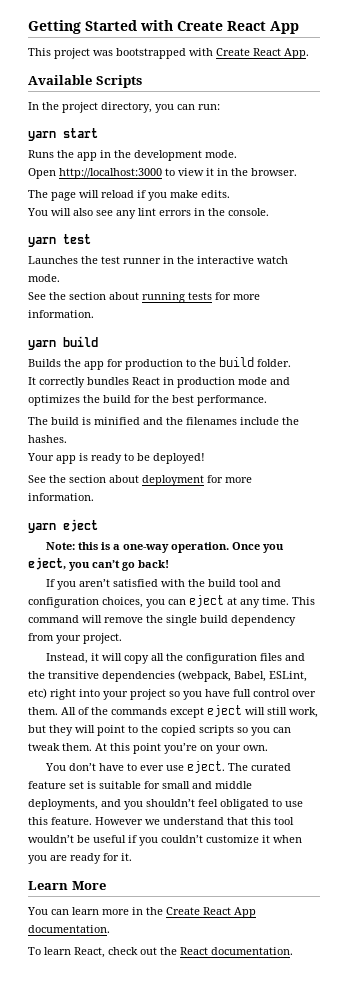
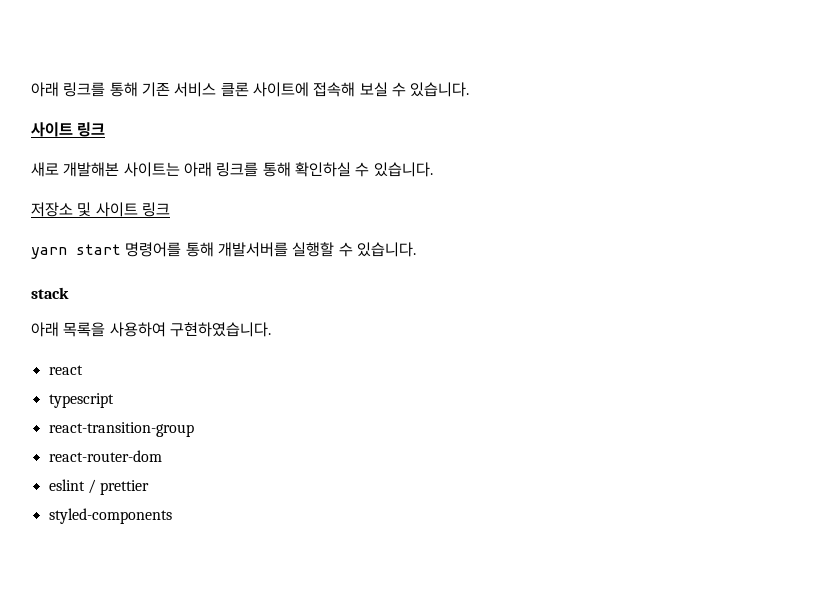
[28,20,299,34] [28,48,309,59] [28,75,142,88] [28,102,220,113] [28,128,98,141] [28,150,237,161] [28,168,297,179] [28,190,230,201] [27,208,269,219] [28,234,91,247] [28,256,288,264] [28,274,60,282] [28,292,260,303] [28,310,94,318] [28,336,98,350] [28,357,291,370] [28,377,290,388] [28,395,267,406] [28,417,299,425] [28,435,67,443] [27,453,205,464] [28,475,252,486] [28,493,94,501] [28,519,98,533] [45,542,284,553] [28,557,169,571] [45,579,281,590] [28,595,315,608] [28,615,296,626] [28,633,122,644] [45,653,305,664] [28,670,307,682] [28,688,316,700] [28,705,318,718] [28,725,291,736] [28,743,268,754] [44,761,291,773] [28,781,252,789] [28,799,303,810] [28,817,294,825] [28,835,302,846] [28,853,132,864] [28,881,106,890] [27,907,256,918] [28,925,110,933] [28,947,293,958] Getting Started with Create React App // This project was bootstrapped with Create React App. // Available Scripts // In the project directory, you can run: // yarn start // Runs the app in the development mode. // Open http://localhost:3000 to view it in the browser. // The page will reload if you make edits. // You will also see any lint errors in the console. // yarn test // Launches the test runner in the interactive watch mode. // See the section about running tests for more information. // yarn build // Builds the app for production to the build folder. // It correctly bundles React in production mode and optimizes the build for the best performance. // The build is minified and the filenames include the hashes. // Your app is ready to be deployed! // See the section about deployment for more information. // yarn eject // Note: this is a one-way operation. Once you eject, you can’t go back! // If you aren’t satisfied with the build tool and configuration choices, you can eject at any time. This command will remove the single build dependency from your project. // Instead, it will copy all the configuration files and the transitive dependencies (webpack, Babel, ESLint, etc) right into your project so you have full control over them. All of the commands except eject will still work, but they will point to the copied scripts so you can tweak them. At this point you’re on your own. // You don’t have to ever use eject. The curated feature set is suitable for small and middle deployments, and you shouldn’t feel obligated to use this feature. However we understand that this tool wouldn’t be useful if you couldn’t customize it when you are ready for it. // Learn More // You can learn more in the Create React App documentation. // To learn React, check out the React documentation. -> [31,82,470,97] [31,122,106,137] [31,162,433,177] [31,202,170,217] [31,242,416,259] [31,287,69,299] [31,322,271,337] [48,365,83,375] [48,393,114,408] [48,422,194,437] [48,450,162,462] [48,479,150,495] [48,508,172,524] 아래 링크를 통해 기존 서비스 클론 사이트에 접속해 보실 수 있습니다. // 사이트 링크 // 새로 개발해본 사이트는 아래 링크를 통해 확인하실 수 있습니다. // 저장소 및 사이트 링크 // yarn start 명령어를 통해 개발서버를 실행할 수 있습니다. // stack // 아래 목록을 사용하여 구현하였습니다. // react // typescript // react-transition-group // react-router-dom // eslint / prettier // styled-components

